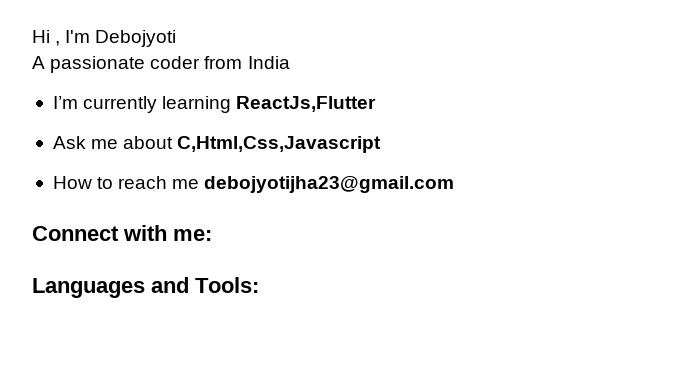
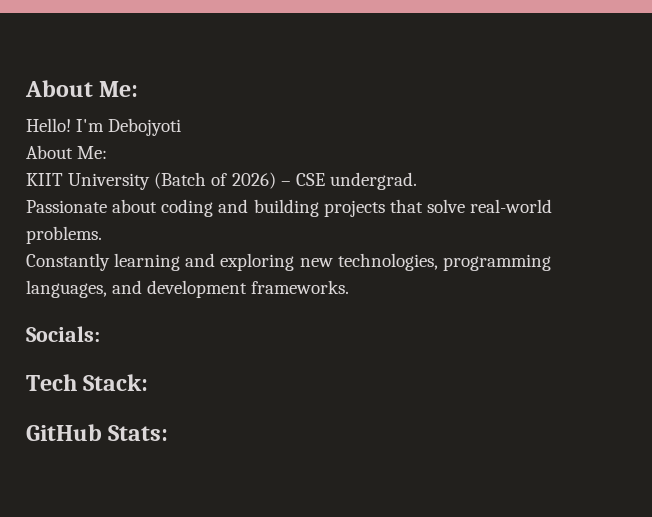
[32,30,61,46] Hi , -> [25,80,139,97] [26,118,71,132] About Me: // Hello!
[32,56,290,73] [52,96,377,113] [52,136,382,153] [52,176,455,193] [32,225,212,241] [32,277,259,298] A passionate coder from India // I’m currently learning ReactJs,Flutter // Ask me about C,Html,Css,Javascript // How to reach me debojyotijha23@gmail.com // Connect with me: // Languages and Tools: -> [26,145,108,159] [26,172,417,190] [26,199,553,217] [26,226,102,244] [26,253,551,271] [26,280,350,298] [26,326,100,342] [26,374,149,391] [26,424,169,441] About Me: // KIIT University (Batch of 2026) – CSE undergrad. // Passionate about coding and building projects that solve real-world problems. // Constantly learning and exploring new technologies, programming languages, and development frameworks. // Socials: // Tech Stack: // GitHub Stats:

